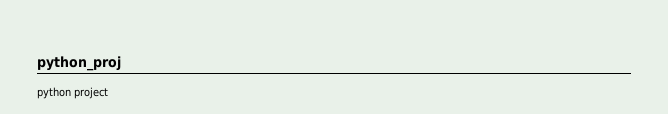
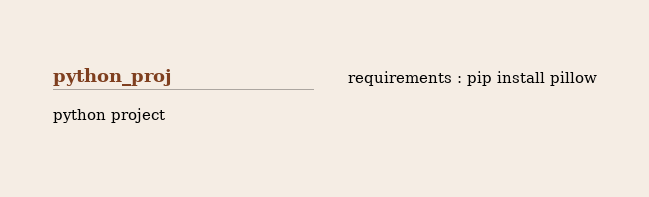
(108, 93) none -> [348,71,597,86] // requirements : pip install pillow

